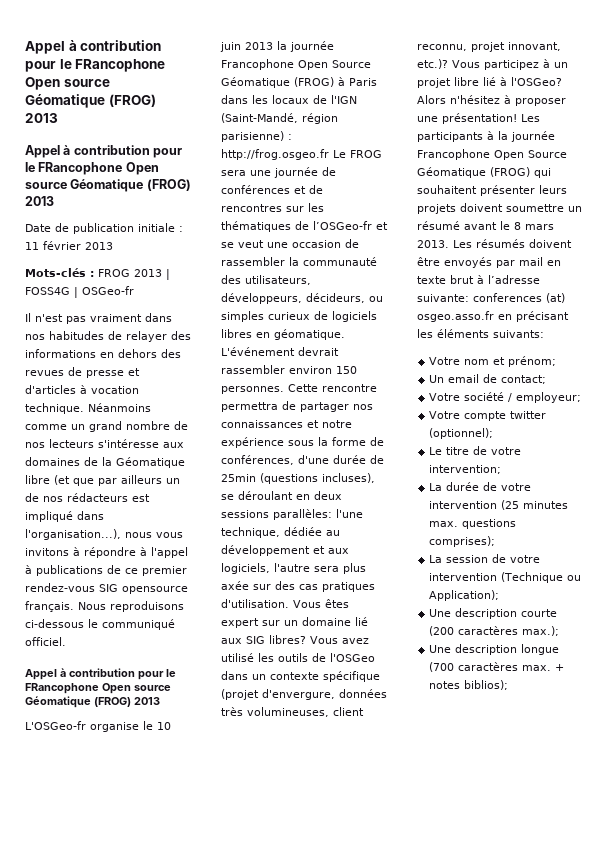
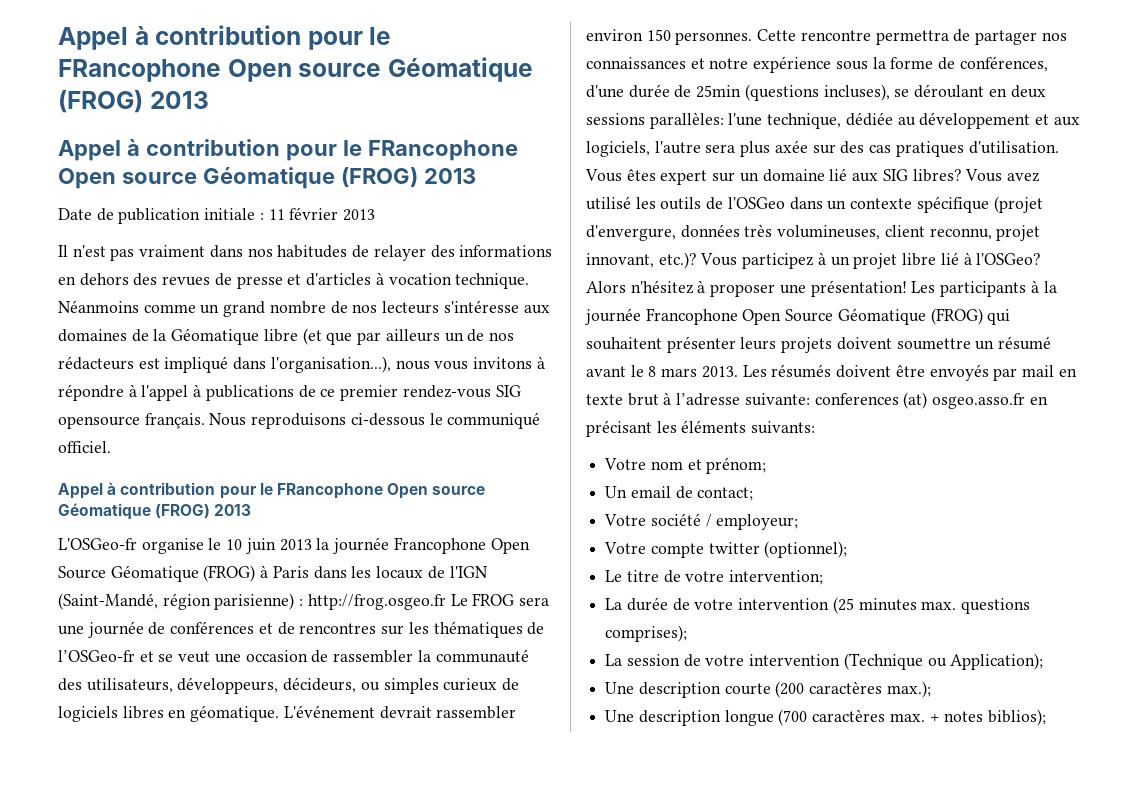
[25,268,170,280] [25,286,134,298] // Mots-clés : FROG 2013 | FOSS4G | OSGeo-fr -> (376, 215) none

